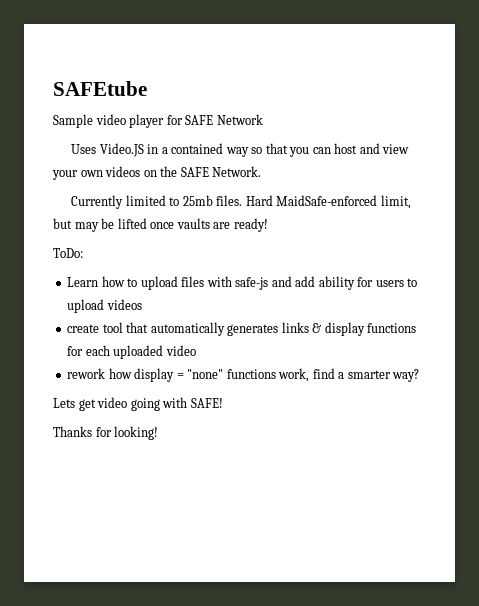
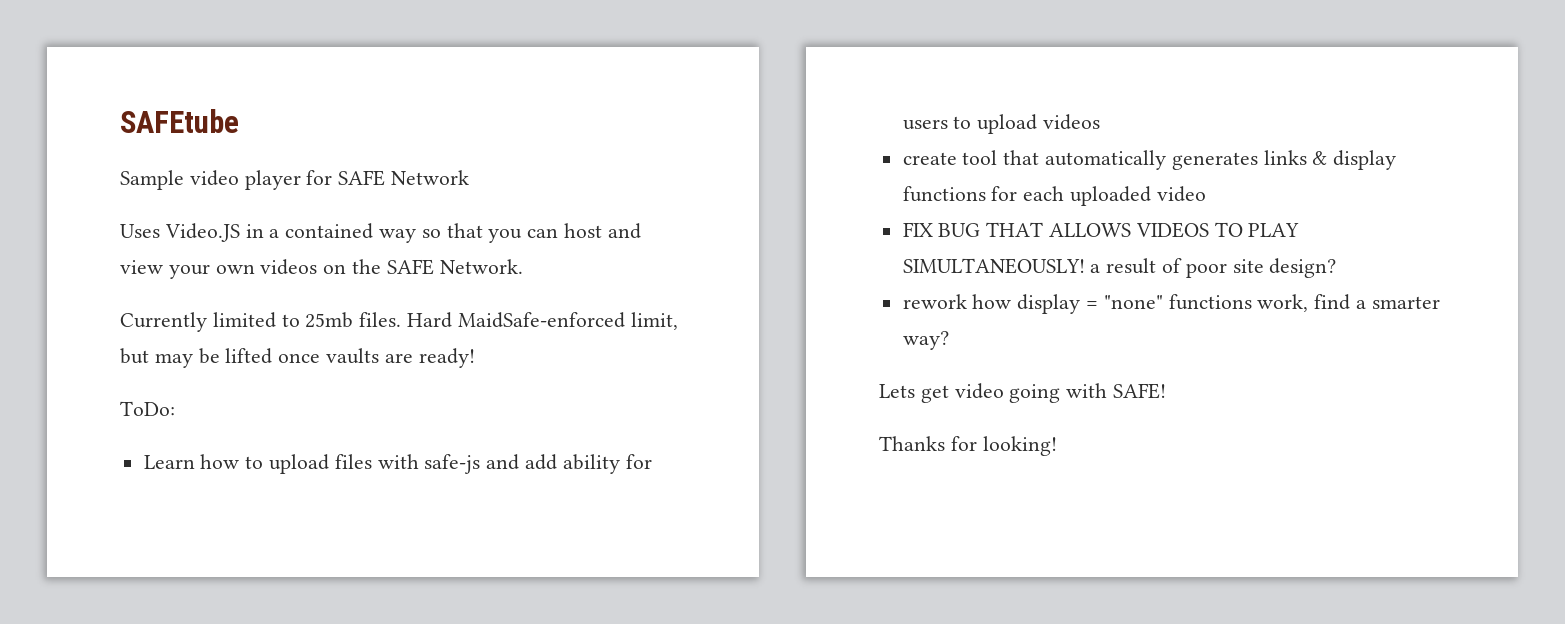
(196, 350) none -> [902,222,1300,238] [902,258,1337,278] // FIX BUG THAT ALLOWS VIDEOS TO PLAY SIMULTANEOUSLY! a result of poor site design?

